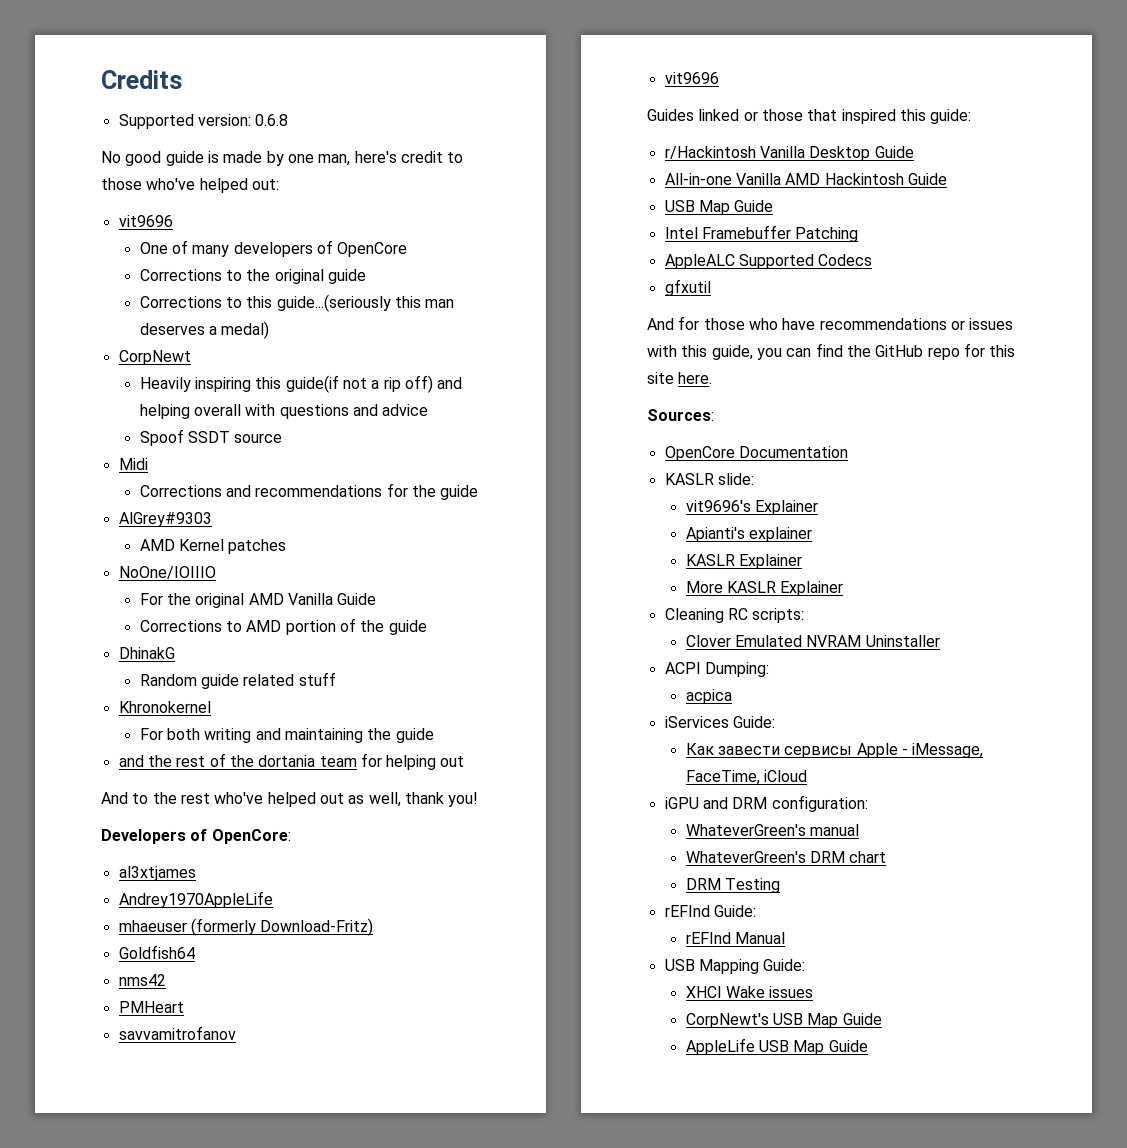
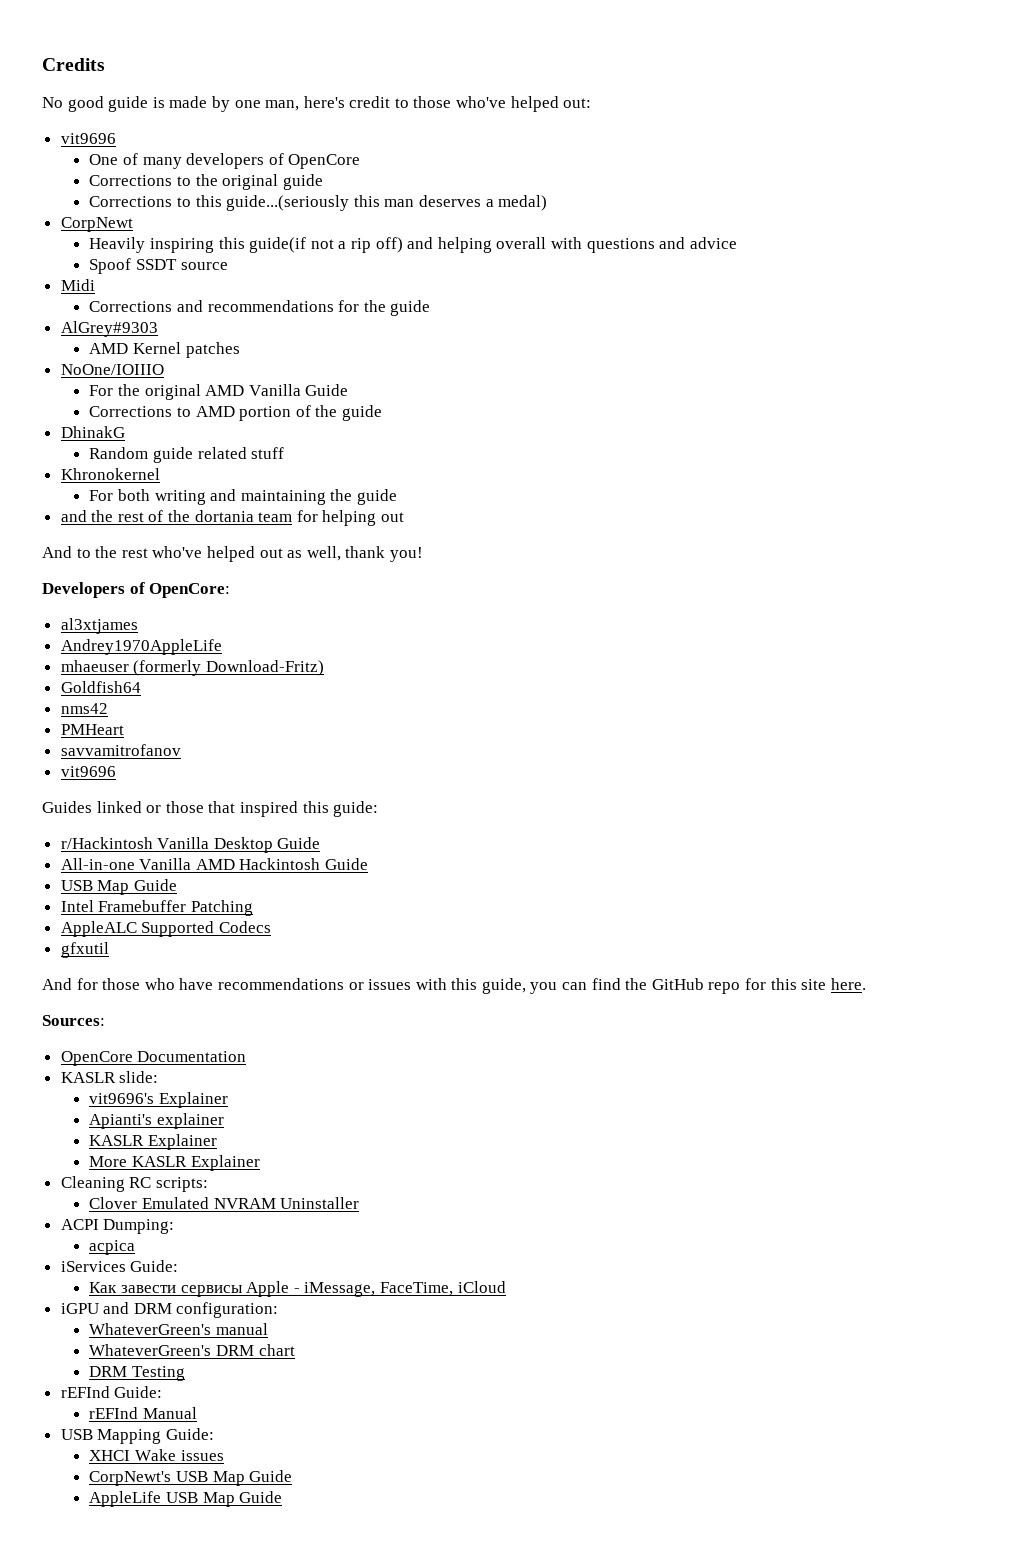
[118,114,289,129] // Supported version: 0.6.8 -> (105, 64) none

